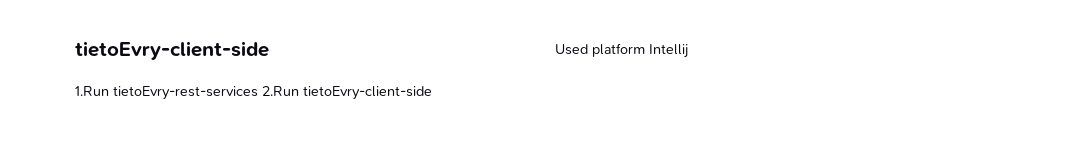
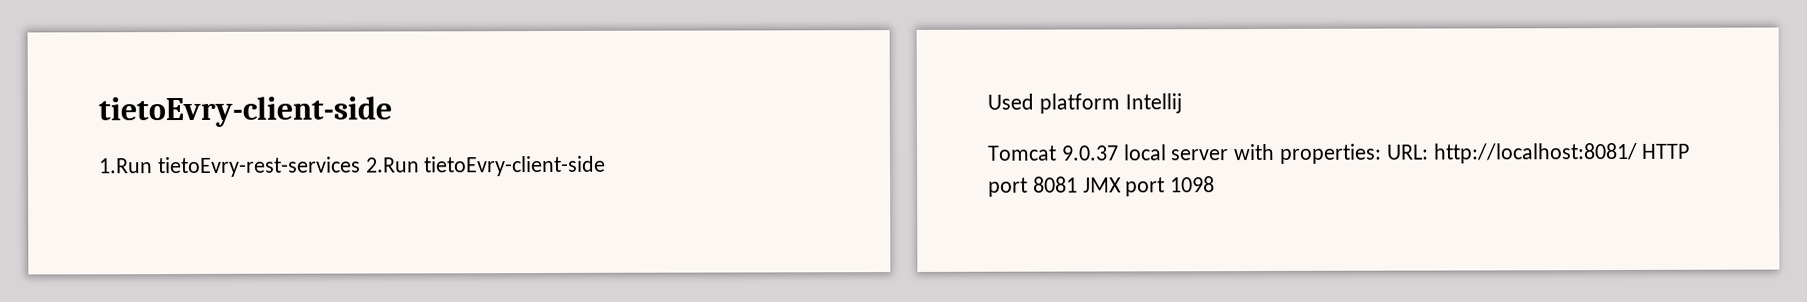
(688, 51) none -> [987,142,1691,164] [988,176,1216,197] // Tomcat 9.0.37 local server with properties: URL: http://localhost:8081/ HTTP port 8081 JMX port 1098

